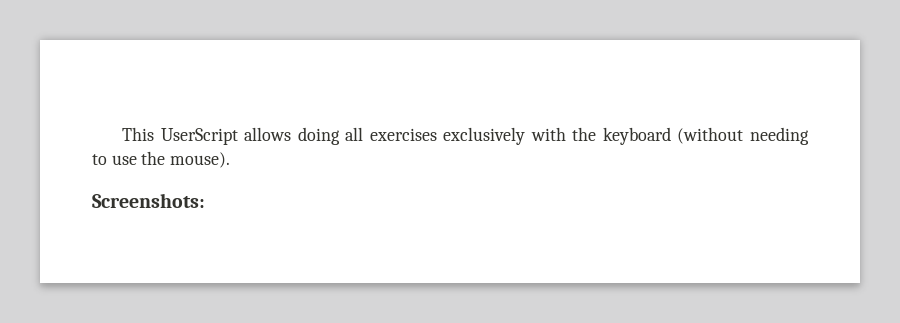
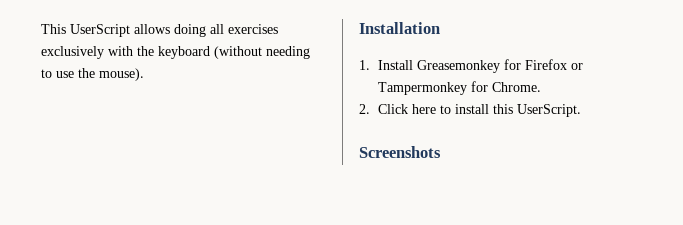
[92,193,205,208] Screenshots: -> [359,22,440,34] [359,59,584,73] [378,81,542,95] [359,104,582,117] [359,146,441,158] Installation // 1. Install Greasemonkey for Firefox or Tampermonkey for Chrome. // 2. Click here to install this UserScript. // Screenshots

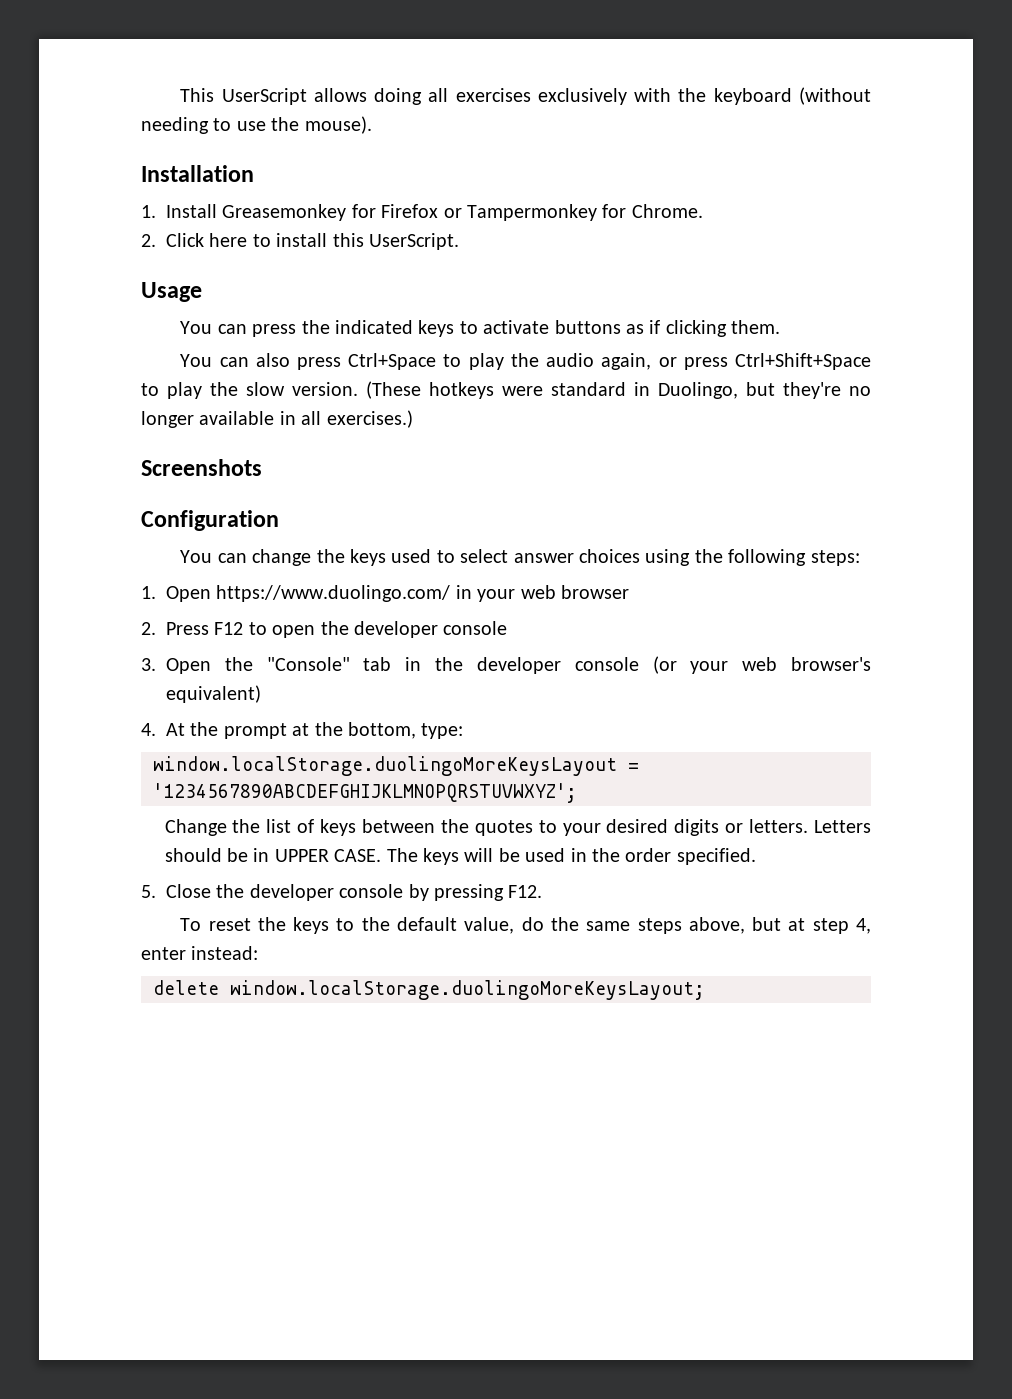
[359,146,441,158] Screenshots -> [141,282,202,302] [180,320,781,337] [180,353,871,370] [141,381,871,399] [141,410,413,428] [141,459,262,476] [141,510,279,531] [180,549,860,566] [141,585,629,602] [141,621,508,638] [141,656,872,674] [166,685,261,703] [141,722,464,739] [153,756,639,776] [153,783,577,803] [164,819,872,836] [164,848,756,865] [141,884,543,901] [180,917,872,934] [141,946,259,960] [153,980,705,1000] Usage // You can press the indicated keys to activate buttons as if clicking them. // You can also press Ctrl+Space to play the audio again, or press Ctrl+Shift+Space to play the slow version. (These hotkeys were standard in Duolingo, but they're no longer available in all exercises.) // Screenshots // Configuration // You can change the keys used to select answer choices using the following steps: // 1. Open https://www.duolingo.com/ in your web browser // 2. Press F12 to open the developer console // 3. Open the "Console" tab in the developer console (or your web browser's equivalent) // 4. At the prompt at the bottom, type: // window.localStorage.duolingoMoreKeysLayout = '1234567890ABCDEFGHIJKLMNOPQRSTUVWXYZ'; // Change the list of keys between the quotes to your desired digits or letters. Letters should be in UPPER CASE. The keys will be used in the order specified. // 5. Close the developer console by pressing F12. // To reset the keys to the default value, do the same steps above, but at step 4, enter instead: // delete window.localStorage.duolingoMoreKeysLayout;

